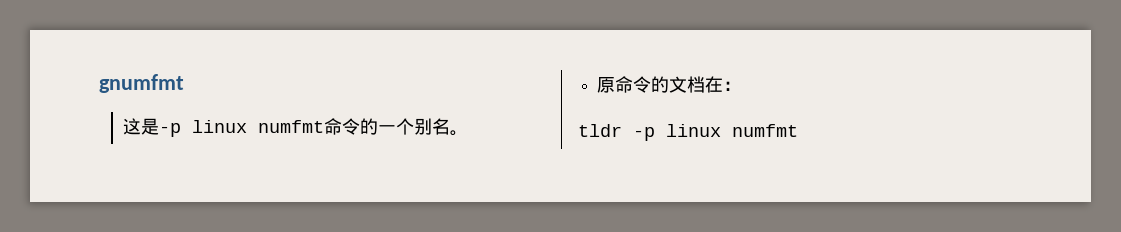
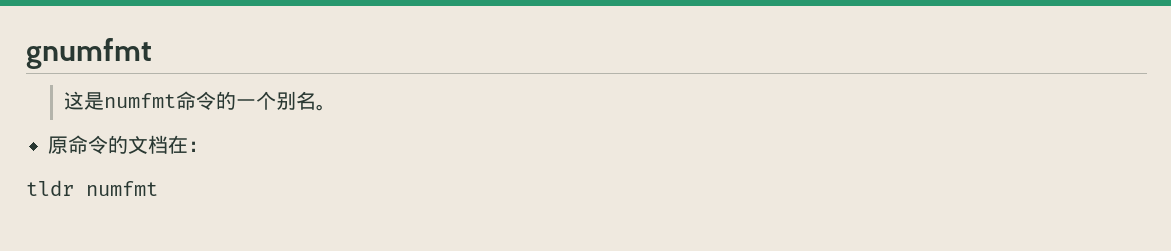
[159,120,248,137] -p linux -> (105, 101) none
[633,124,721,141] -p linux -> (74, 188) none

